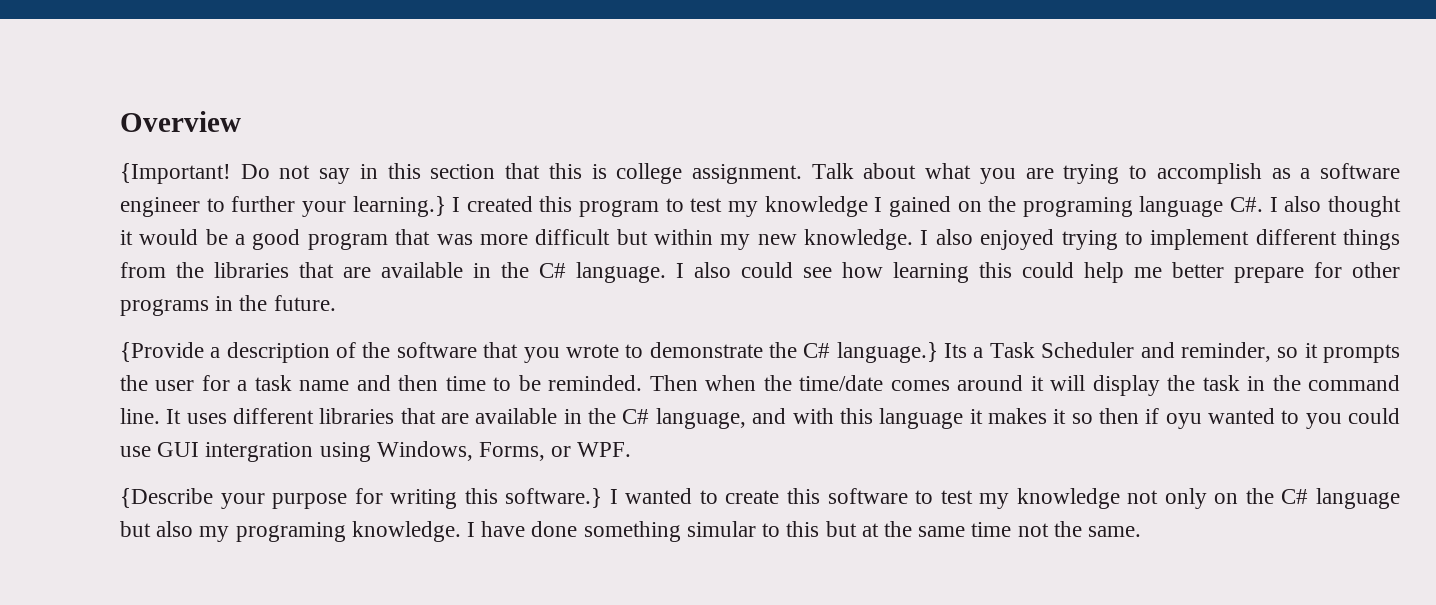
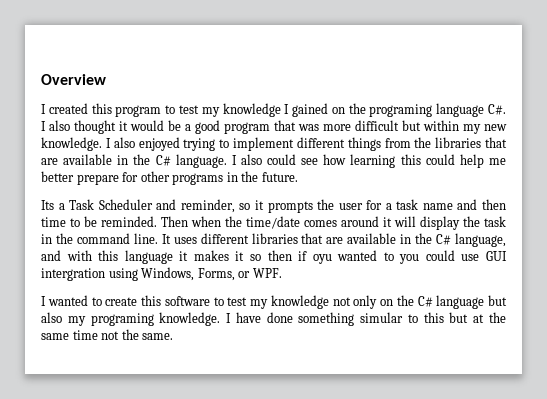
[120,163,1401,184] [120,196,446,217] {Important! Do not say in this section that this is college assignment. Talk about what you are trying to accomplish as a software engineer to further your learning.} -> (106, 79) none
[120,342,938,363] {Provide a description of the software that you wrote to demonstrate the C# language.} -> (298, 177) none
[120,488,603,509] {Describe your purpose for writing this software.} -> (282, 273) none

